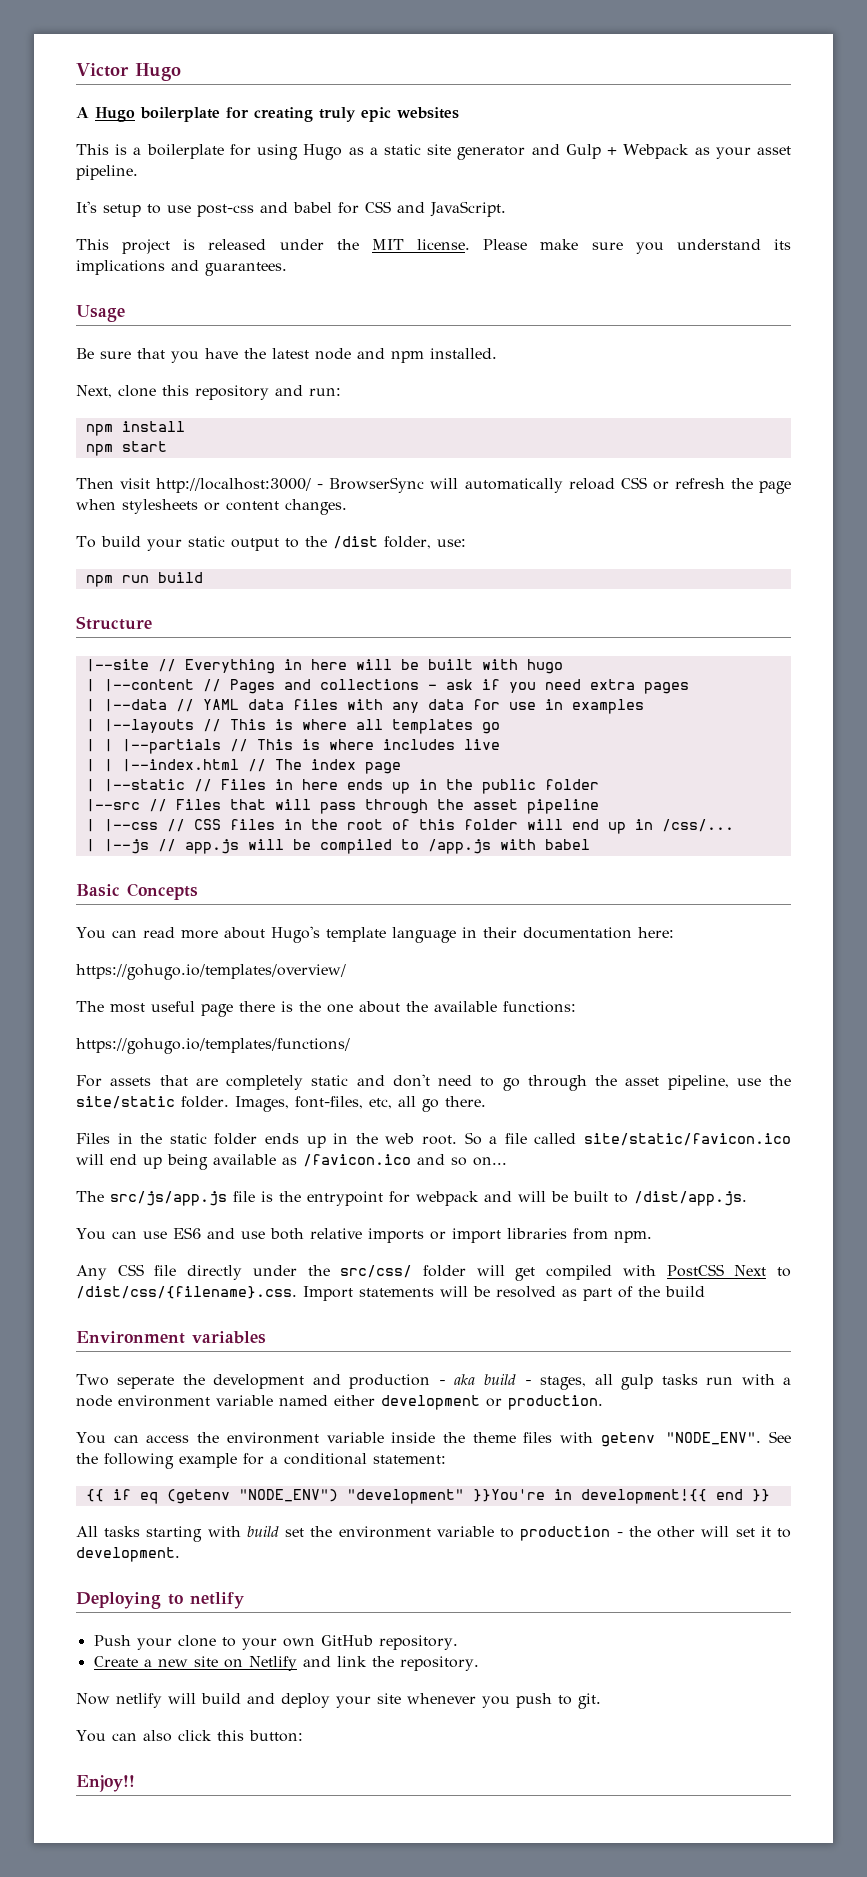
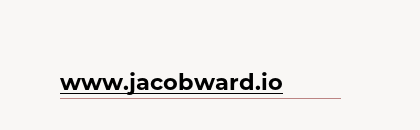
[76,63,181,81] [76,107,459,122] [76,144,792,160] [76,165,138,180] [76,201,506,217] [76,239,791,254] [76,260,287,276] [76,305,125,322] [76,348,497,363] [76,385,341,400] [85,421,185,436] [85,441,167,456] [76,477,792,494] [76,499,347,515] [76,536,466,551] [85,572,203,587] [76,616,152,630] [85,659,563,674] [85,679,689,694] [85,699,644,714] [85,719,500,734] [85,739,500,754] [85,759,401,774] [85,779,599,794] [85,799,599,814] [85,819,734,834] [85,839,590,854] [76,883,198,900] [76,926,674,943] [76,964,346,980] [76,1001,576,1017] [76,1038,350,1054] [76,1074,791,1091] [76,1096,486,1112] [76,1132,792,1148] [76,1154,507,1170] [76,1191,747,1206] [76,1227,652,1243] [76,1264,791,1281] [76,1286,705,1301] [76,1331,266,1344] [76,1374,791,1390] [76,1395,603,1410] [76,1431,791,1447] [76,1453,446,1469] [85,1489,770,1504] [76,1526,792,1542] [76,1547,180,1562] [76,1592,244,1609] [93,1635,458,1650] [93,1656,479,1671] [76,1693,601,1709] [76,1730,303,1742] [76,1775,135,1792] Victor Hugo // A Hugo boilerplate for creating truly epic websites // This is a boilerplate for using Hugo as a static site generator and Gulp + Webpack as your asset pipeline. // It's setup to use post-css and babel for CSS and JavaScript. // This project is released under the MIT license. Please make sure you understand its implications and guarantees. // Usage // Be sure that you have the latest node and npm installed. // Next, clone this repository and run: // npm install // npm start // Then visit http://localhost:3000/ - BrowserSync will automatically reload CSS or refresh the page when stylesheets or content changes. // To build your static output to the /dist folder, use: // npm run build // Structure // |--site // Everything in here will be built with hugo // | |--content // Pages and collections - ask if you need extra pages // | |--data // YAML data files with any data for use in examples // | |--layouts // This is where all templates go // | | |--partials // This is where includes live // | | |--index.html // The index page // | |--static // Files in here ends up in the public folder // |--src // Files that will pass through the asset pipeline // | |--css // CSS files in the root of this folder will end up in /css/... // | |--js // app.js will be compiled to /app.js with babel // Basic Concepts // You can read more about Hugo's template language in their documentation here: // https://gohugo.io/templates/overview/ // The most useful page there is the one about the available functions: // https://gohugo.io/templates/functions/ // For assets that are completely static and don't need to go through the asset pipeline, use the site/static folder. Images, font-files, etc, all go there. // Files in the static folder ends up in the web root. So a file called site/static/favicon.ico will end up being available as /favicon.ico and so on... // The src/js/app.js file is the entrypoint for webpack and will be built to /dist/app.js. // You can use ES6 and use both relative imports or import libraries from npm. // Any CSS file directly under the src/css/ folder will get compiled with PostCSS Next to /dist/css/{filename}.css. Import statements will be resolved as part of the build // Environment variables // Two seperate the development and production - aka build - stages, all gulp tasks run with a node environment variable named either development or production. // You can access the environment variable inside the theme files with getenv "NODE_ENV". See the following example for a conditional statement: // {{ if eq (getenv "NODE_ENV") "development" }}You're in development!{{ end }} // All tasks starting with build set the environment variable to production - the other will set it to development. // Deploying to netlify // Push your clone to your own GitHub repository. // Create a new site on Netlify and link the repository. // Now netlify will build and deploy your site whenever you push to git. // You can also click this button: // Enjoy!! -> [60,72,283,95] www.jacobward.io

